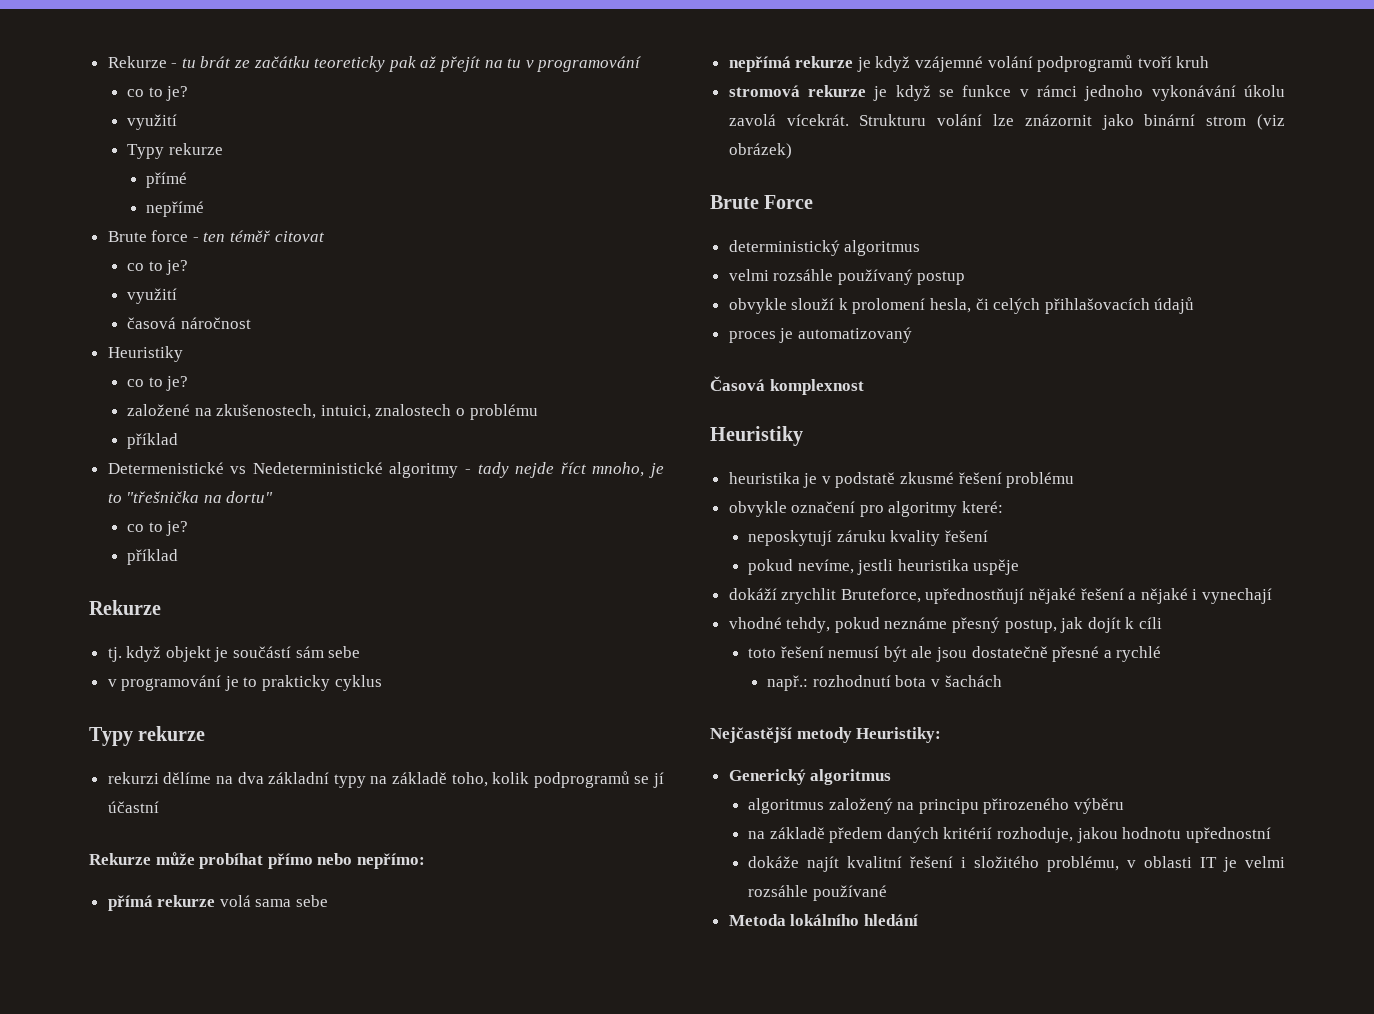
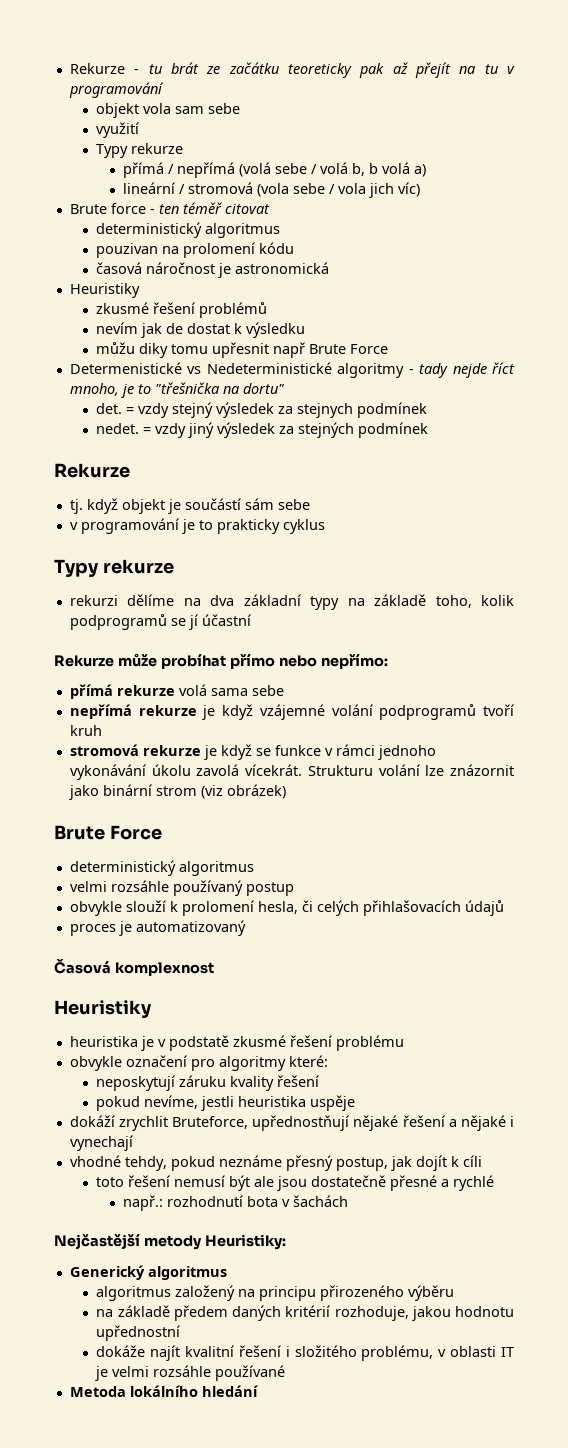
[126,86,189,101] co to je? -> [96,103,241,118] objekt vola sam sebe
[146,172,188,188] [146,201,205,217] přímé // nepřímé -> [122,162,426,178] [122,182,420,198] přímá / nepřímá (volá sebe / volá b, b volá a) // lineární / stromová (vola sebe / vola jich víc)
[126,260,189,275] [126,288,177,304] co to je? // využití -> [96,222,281,238] [96,242,295,258] deterministický algoritmus // pouzivan na prolomení kódu
[107,346,183,362] [126,376,189,391] [126,404,538,420] [126,433,178,449] // Heuristiky // co to je? // založené na zkušenostech, intuici, znalostech o problému // příklad -> [218,262,330,278] [69,283,140,298] [96,302,268,318] [96,322,306,338] [96,342,389,358] je astronomická // Heuristiky // zkusmé řešení problémů // nevím jak de dostat k výsledku // můžu diky tomu upřesnit např Brute Force
[126,521,189,536] [126,549,178,565] co to je? // příklad -> [96,402,428,418] [96,422,429,438] det. = vzdy stejný výsledek za stejnych podmínek // nedet. = vzdy jiný výsledek za stejných podmínek

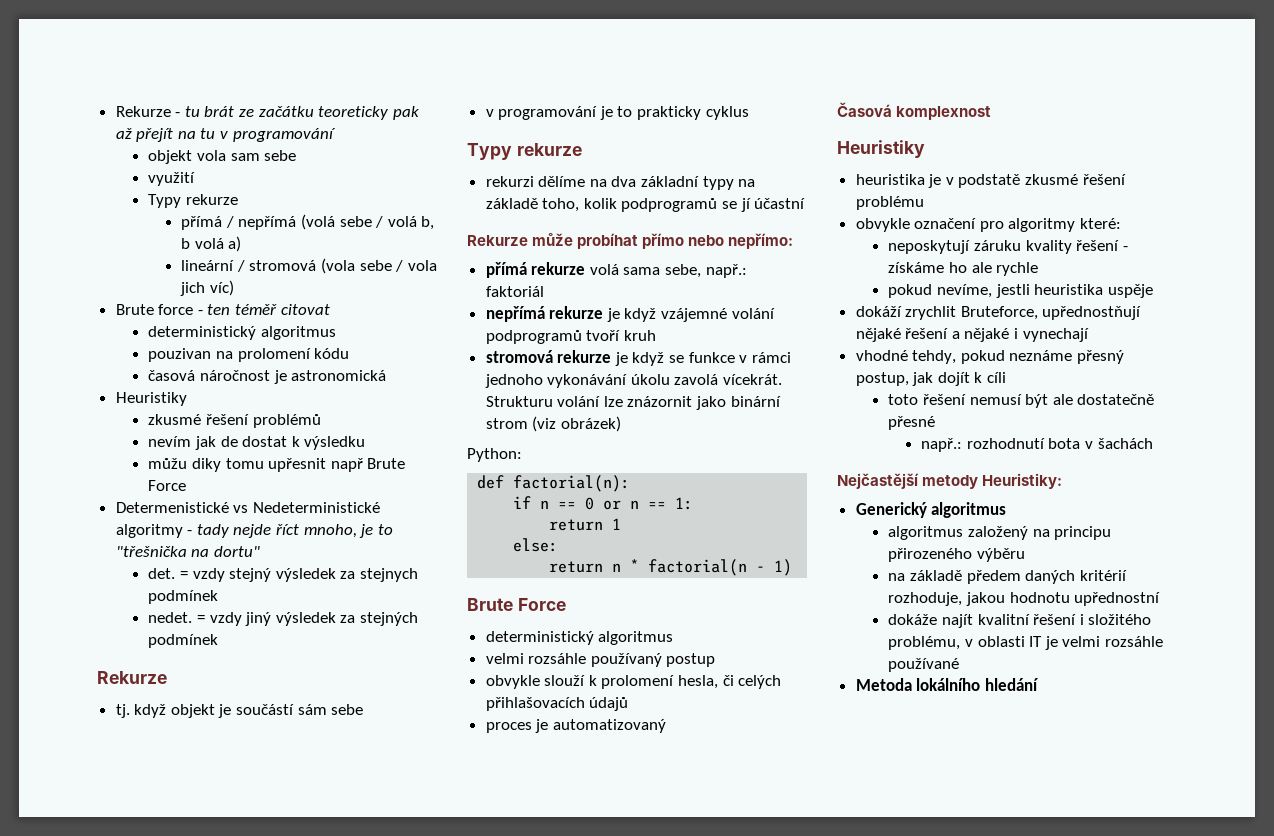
[251,685,284,696] sebe -> [665,264,747,278] [485,286,544,297] sebe, např.: faktoriál
(286, 791) none -> [467,448,522,462] [477,475,631,492] [513,496,694,510] [549,518,622,531] [513,538,559,552] [549,559,793,576] // Python: // def factorial(n): // if n == 0 or n == 1: // return 1 // else: // return n * factorial(n - 1)
(320, 1081) none -> [1122,246,1128,251] [888,262,1039,276] - získáme ho ale rychle
[277,1176,308,1191] jsou -> (1073, 399) none
[441,1175,495,1191] a rychlé -> (936, 423) none

